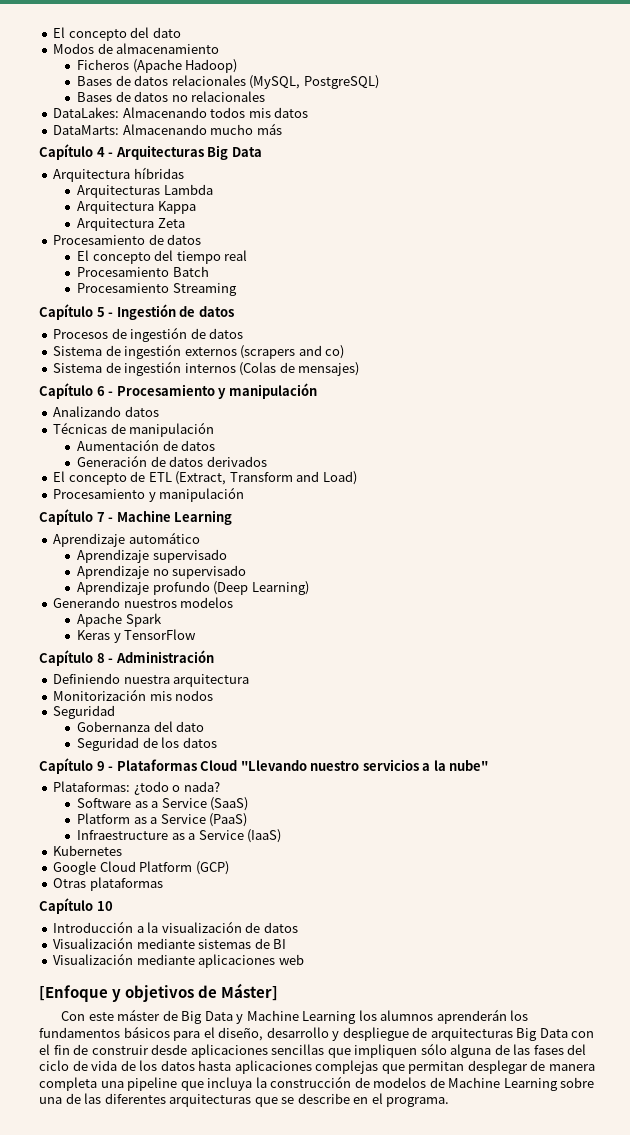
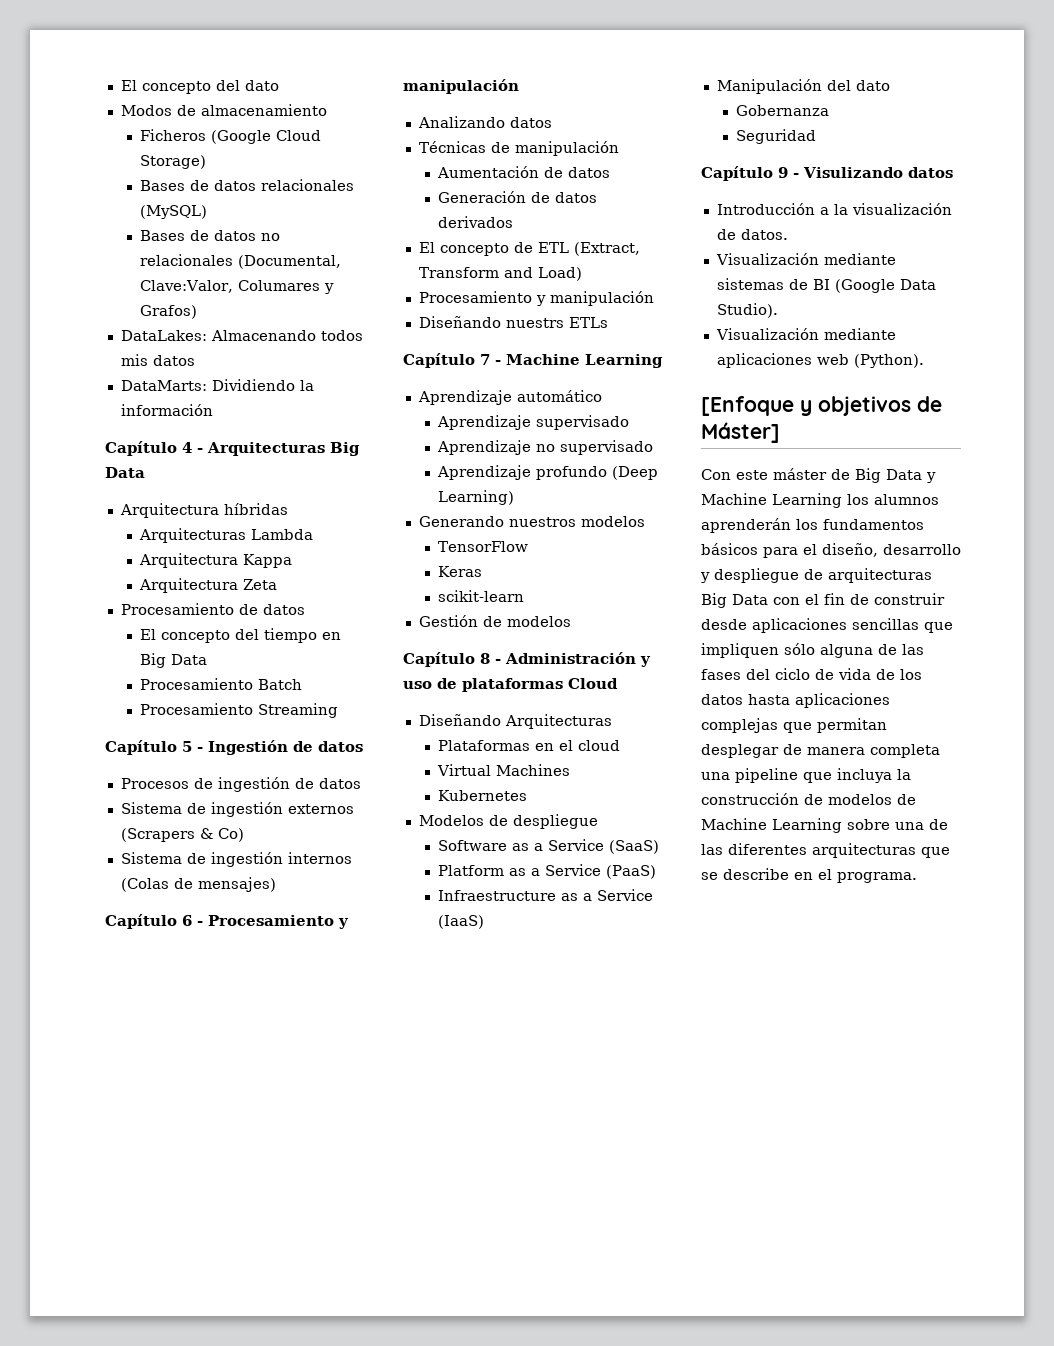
[132,59,238,73] (Apache Hadoop) -> [211,130,322,144] [140,155,207,169] (Google Cloud Storage)
[249,75,379,89] (MySQL, PostgreSQL) -> [140,205,208,219] (MySQL)
(266, 96) none -> [238,255,342,269] [140,280,335,294] [140,305,198,319] (Documental, Clave:Valor, Columares y Grafos)
[122,123,282,135] Almacenando mucho más -> [211,379,314,391] [120,404,213,416] Dividiendo la información
[224,250,248,261] real -> [322,632,342,640] [140,653,208,668] en Big Data
[240,345,345,359] (scrapers and co) -> [120,828,244,842] (Scrapers & Co)
(245, 494) none -> [418,316,608,328] // Diseñando nuestrs ETLs
[77,613,162,627] Apache Spark -> [438,541,529,552] TensorFlow
[113,629,197,643] y TensorFlow -> [438,590,525,602] [418,615,571,627] // scikit-learn // Gestión de modelos
[53,673,250,687] [53,689,214,701] [53,705,116,719] [77,721,205,732] [77,737,217,751] [39,758,489,774] [53,781,220,795] // Definiendo nuestra arquitectura // Monitorización mis nodos // Seguridad // Gobernanza del dato // Seguridad de los datos // Capítulo 9 - Plataformas Cloud "Llevando nuestro servicios a la nube" // Plataformas: ¿todo o nada? -> [640,656,651,667] [403,678,618,692] [418,714,612,729] [438,740,621,751] [437,764,571,776] [438,790,528,801] [418,814,598,829] y uso de plataformas Cloud // Diseñando Arquitecturas // Plataformas en el cloud // Virtual Machines // Kubernetes // Modelos de despliegue
[53,845,123,856] [53,861,229,875] [53,877,163,891] [39,898,113,914] Kubernetes // Google Cloud Platform (GCP) // Otras plataformas // Capítulo 10 -> [716,79,890,94] [736,105,830,116] [736,129,817,144] [701,166,953,181] Manipulación del dato // Gobernanza // Seguridad // Capítulo 9 - Visulizando datos
[263,922,298,933] datos -> [740,229,788,240] datos.
(287, 944) none -> [834,279,936,293] [716,303,778,318] (Google Data Studio).
(304, 959) none -> [853,354,924,368] (Python).

